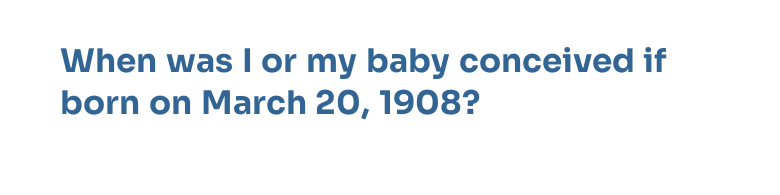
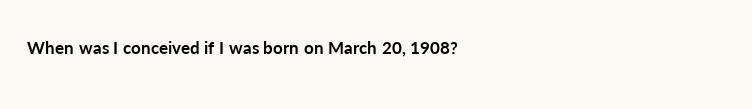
[261,47,668,80] or my baby conceived if -> [122,41,259,54] conceived if I was

